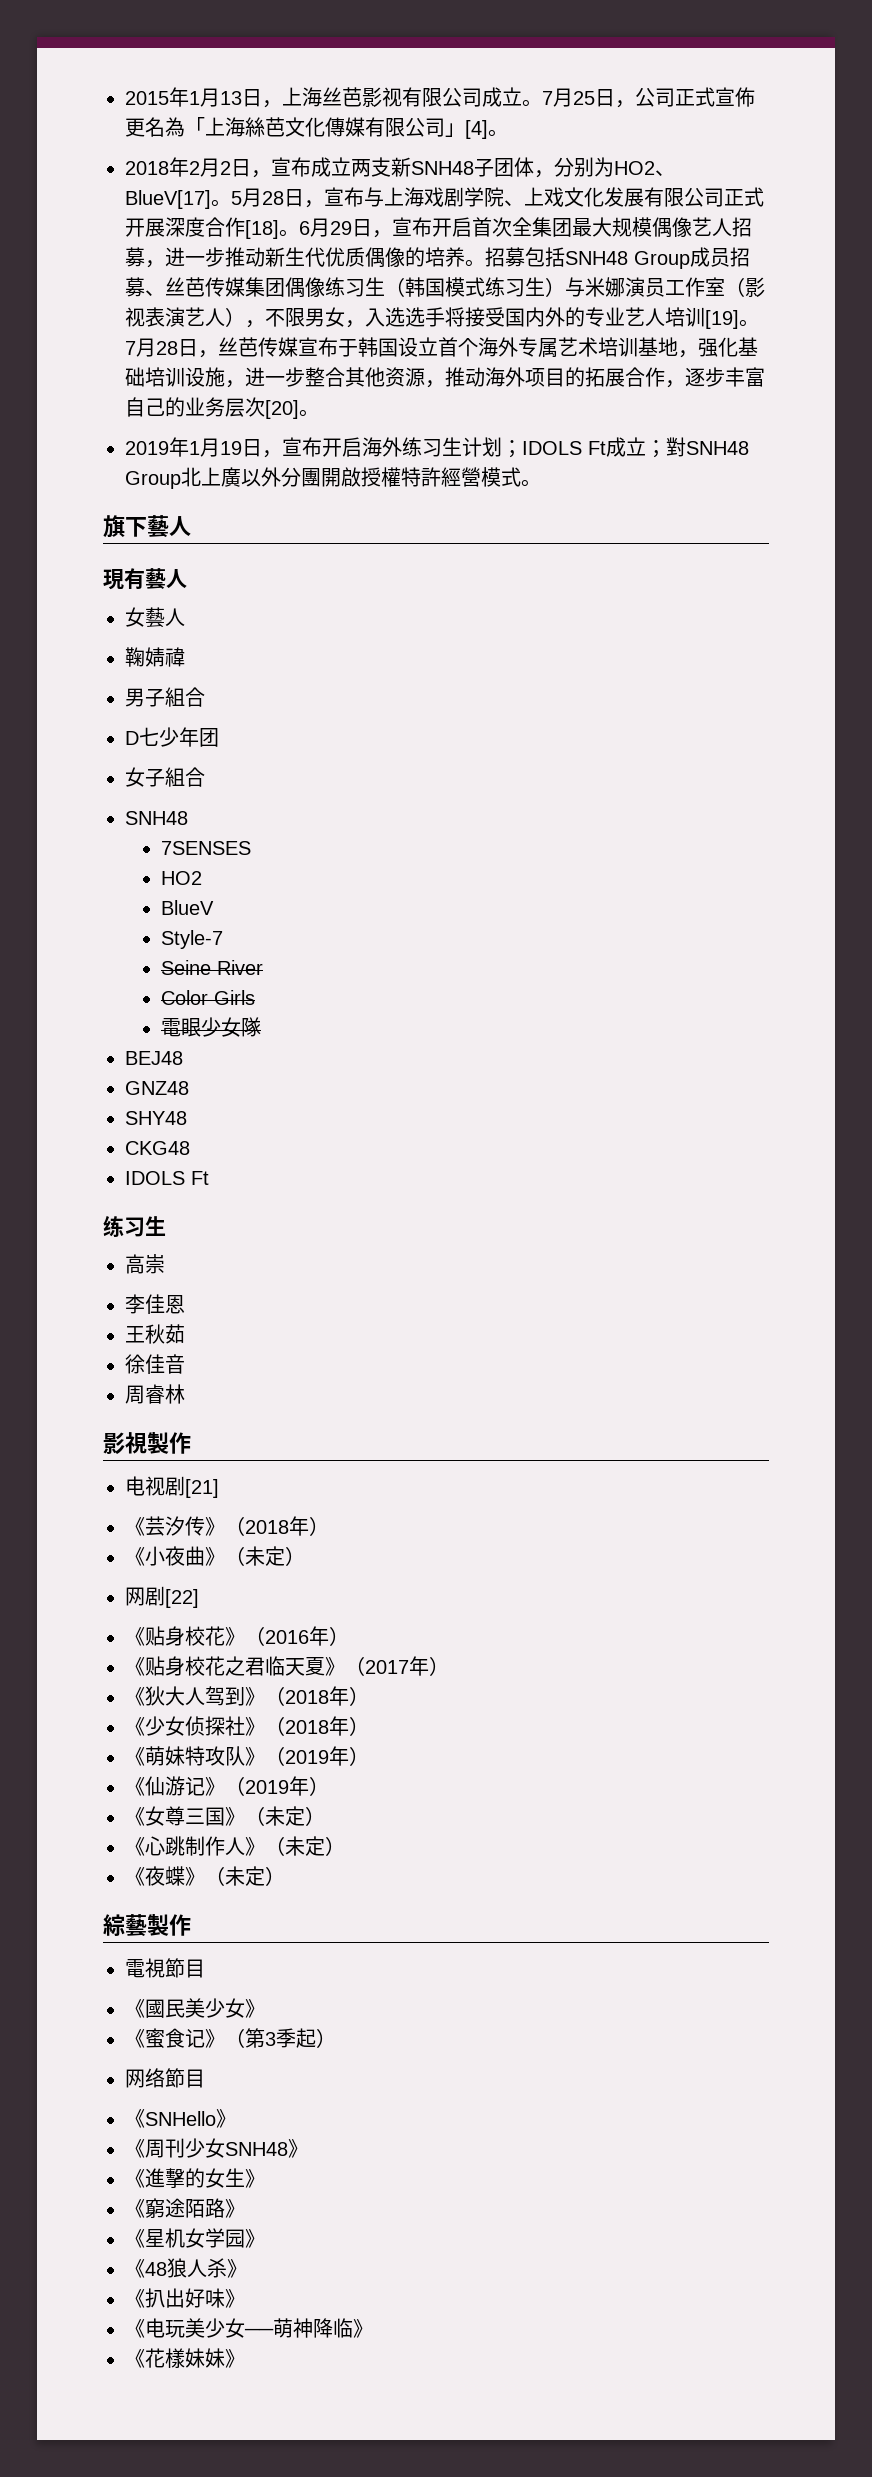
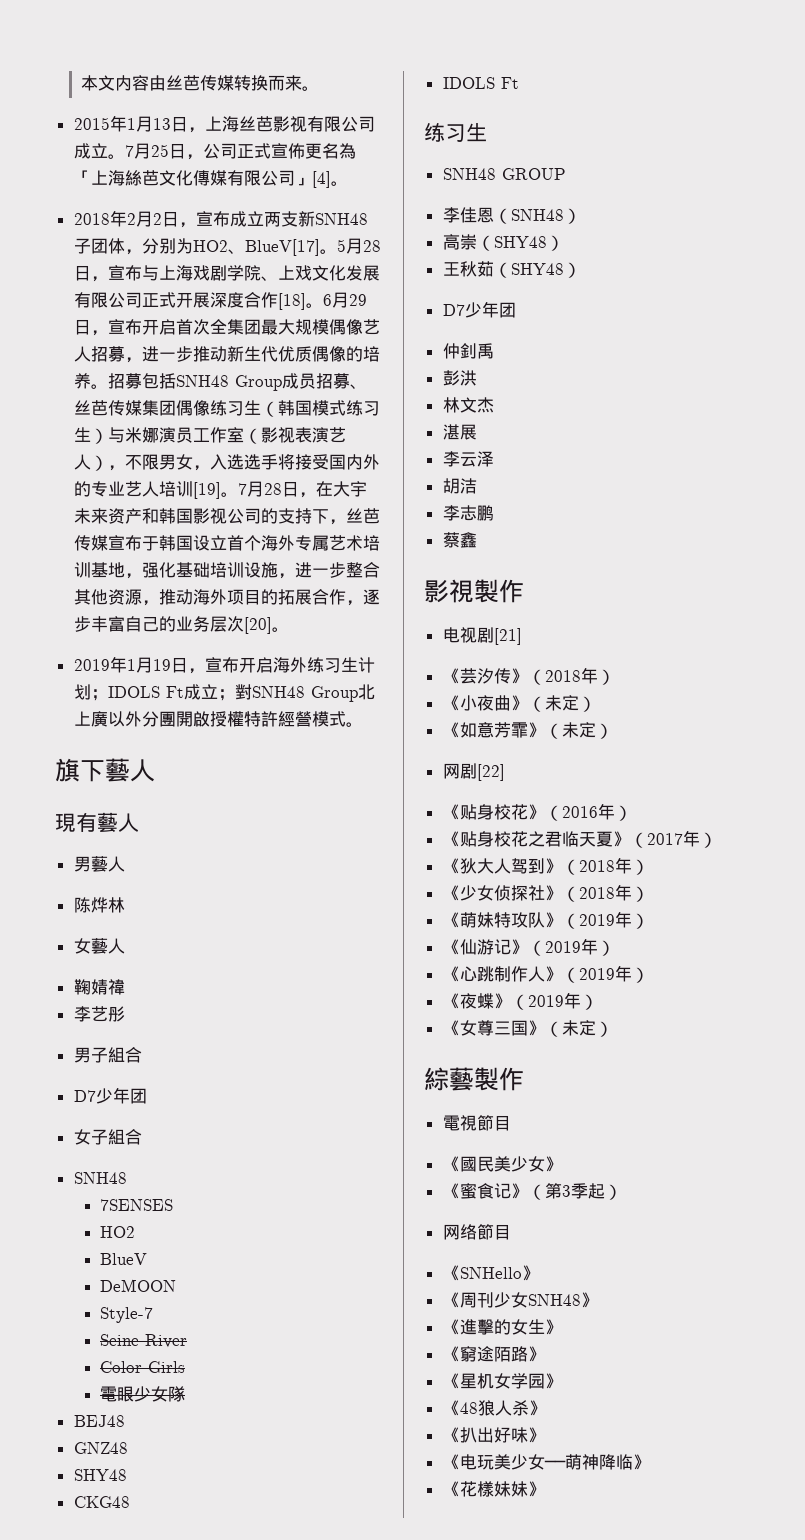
(125, 98) none -> [81,75,320,91] 本文内容由丝芭传媒转换而来。 //
(218, 354) none -> [315,481,367,497] [73,508,346,525] 在大宇未来资产和韩国影视公司的支持下，
(187, 579) none -> [73,856,125,872] [73,897,125,913] // 男藝人 // 陈烨林
(185, 657) none -> [73,1006,125,1022] // 李艺彤
[125,727,159,746] D七 -> [73,1090,96,1102] D7
(214, 907) none -> [100,1279,177,1292] // DeMOON
[125,1254,165,1274] 高崇 -> [442,168,566,180] SNH48 GROUP
[125,1324,185,1344] [125,1354,185,1374] [125,1384,185,1404] // 王秋茹 // 徐佳音 // 周睿林 -> [493,208,581,224] [442,234,564,251] [442,261,581,278] [442,301,516,318] [442,343,494,359] [442,370,477,386] [442,397,494,413] [442,424,477,440] [442,451,494,467] [442,478,477,494] [442,505,494,521] [442,532,477,548] （SNH48） // 高崇（SHY48） // 王秋茹（SHY48） // D7少年团 // 仲釗禹 // 彭洪 // 林文杰 // 湛展 // 李云泽 // 胡洁 // 李志鹏 // 蔡鑫
(305, 1556) none -> [442,722,613,739] // 《如意芳霏》（未定）
[125,1806,325,1826] // 《女尊三国》（未定） -> (615, 948) none
[285,1836,325,1856] 未定 -> [578,965,632,982] 2019年
(225, 1876) none -> [527,992,598,1010] [442,1020,562,1037] 2019年） // 《女尊三国》（

